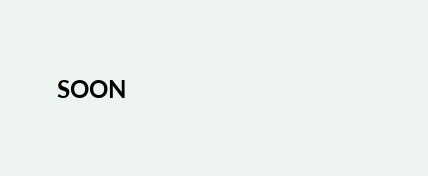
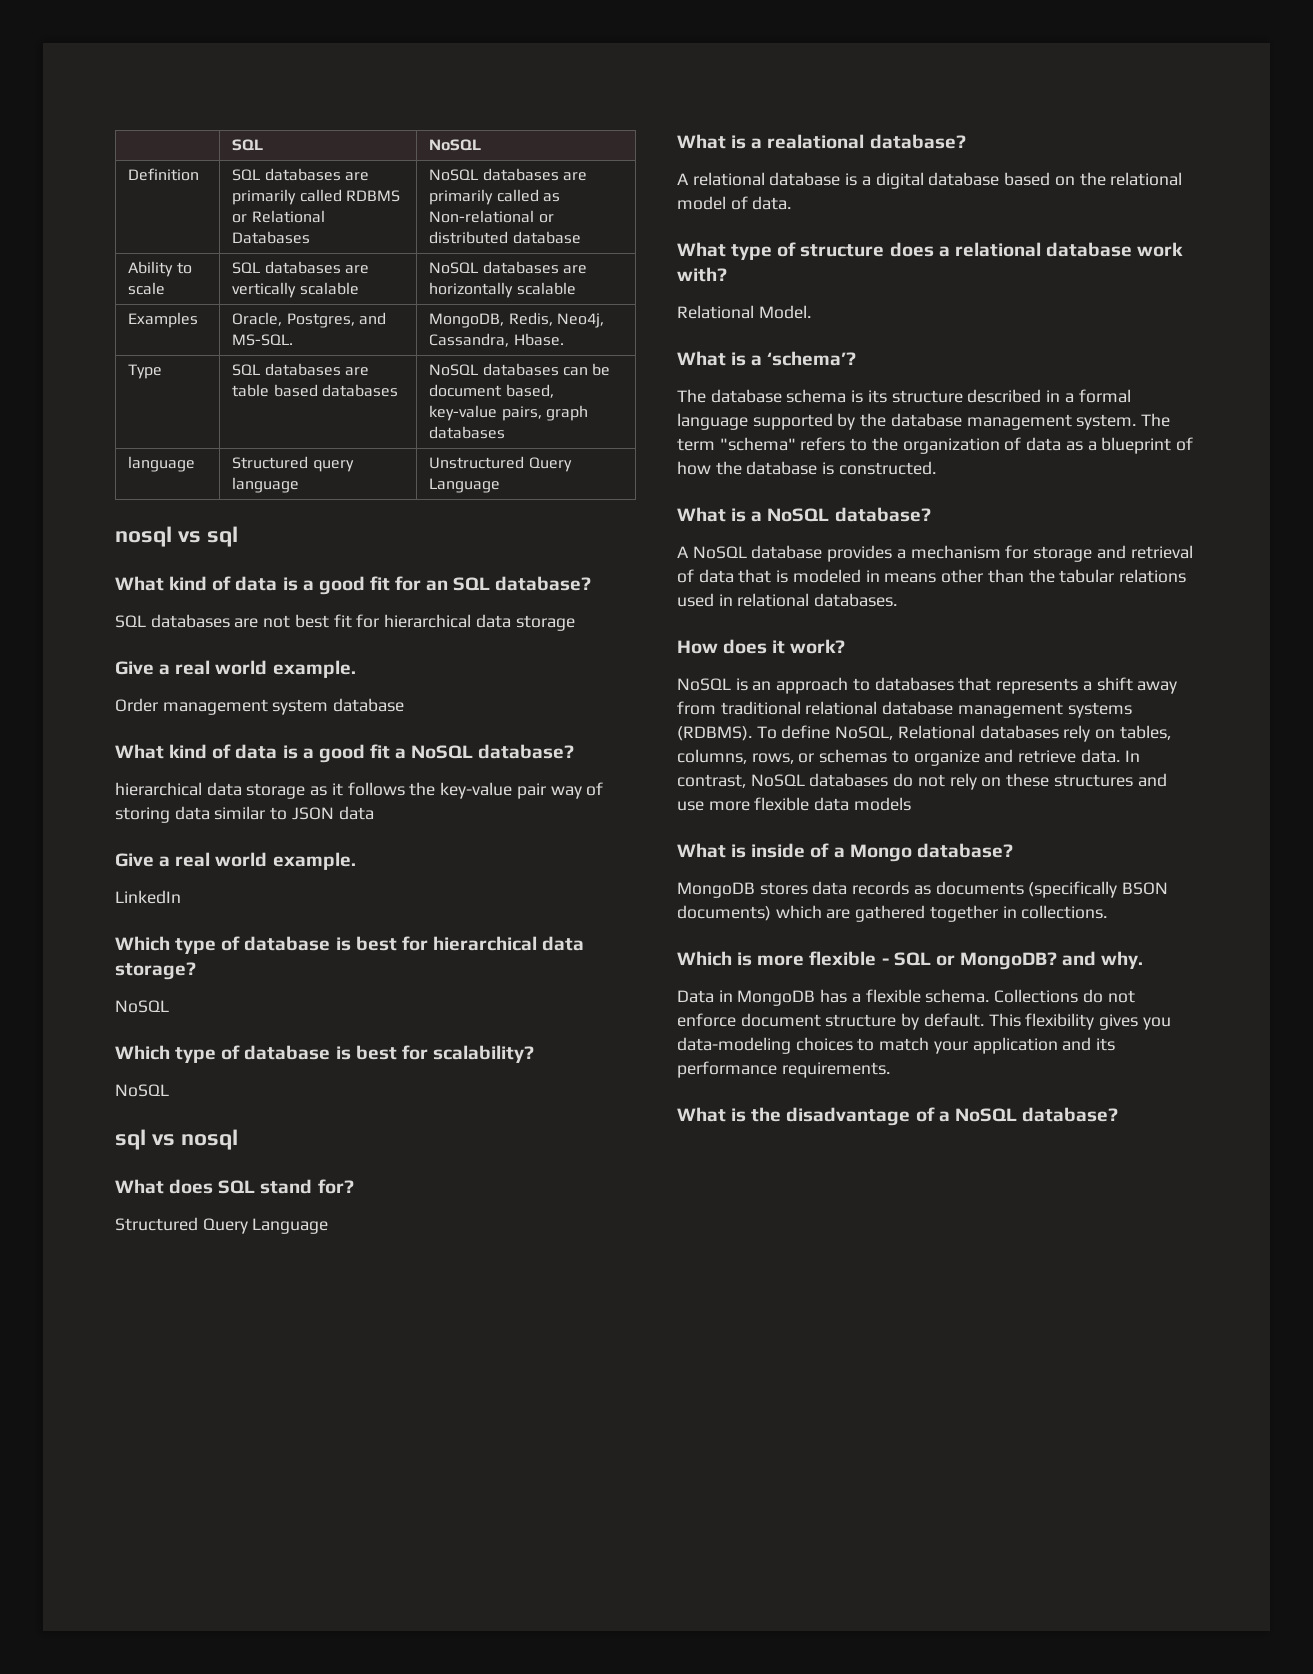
[57,80,126,98] SOON -> [232,139,264,151] [429,139,482,151] [128,168,200,181] [232,168,369,181] [232,189,400,205] [232,210,325,223] [232,231,311,244] [429,168,587,181] [429,189,560,205] [429,210,554,223] [429,231,581,244] [128,261,192,277] [128,282,166,295] [232,261,369,274] [232,282,359,298] [429,261,587,274] [429,282,576,298] [128,312,199,328] [232,312,386,328] [232,334,294,346] [429,312,604,328] [429,333,564,347] [128,364,163,379] [232,363,369,376] [232,384,398,397] [429,363,611,376] [429,384,554,398] [429,405,588,421] [429,426,506,439] [128,456,196,472] [232,456,354,472] [232,477,300,493] [429,456,572,472] [429,478,501,493] [115,526,238,547] [115,576,592,595] [115,614,575,631] [115,660,356,678] [115,698,405,715] [115,744,575,763] [115,782,604,799] [115,806,374,823] [115,852,356,870] [115,890,181,904] [115,936,585,954] [115,962,196,980] [115,1000,169,1013] [115,1045,534,1063] [115,1084,169,1097] [115,1129,238,1150] [115,1179,354,1194] [115,1217,329,1234] [677,134,966,149] [677,172,1183,189] [677,196,792,210] [677,242,1184,260] [677,267,727,282] [677,305,811,319] [677,351,857,366] [677,389,1131,403] [677,413,1171,430] [677,437,1193,454] [677,461,936,475] [677,507,931,522] [677,545,1193,562] [677,569,1186,583] [677,593,898,607] [677,639,846,654] [677,677,1178,694] [677,701,1132,718] [677,725,1171,742] [677,749,1140,766] [677,773,1167,790] [677,797,911,811] [677,843,1013,862] [677,881,1169,898] [677,905,1108,922] [677,951,1144,970] [677,989,1135,1006] [677,1013,1171,1030] [677,1037,1116,1054] [677,1061,890,1078] [677,1107,1118,1126] | SQL | NoSQL // Definition | SQL databases are primarily called RDBMS or Relational Databases | NoSQL databases are primarily called as Non-relational or distributed database // Ability to scale | SQL databases are vertically scalable | NoSQL databases are horizontally scalable // Examples | Oracle, Postgres, and MS-SQL. | MongoDB, Redis, Neo4j, Cassandra, Hbase. // Type | SQL databases are table based databases | NoSQL databases can be document based, key-value pairs, graph databases // language | Structured query language | Unstructured Query Language // nosql vs sql // What kind of data is a good fit for an SQL database? // SQL databases are not best fit for hierarchical data storage // Give a real world example. // Order management system database // What kind of data is a good fit a NoSQL database? // hierarchical data storage as it follows the key-value pair way of storing data similar to JSON data // Give a real world example. // LinkedIn // Which type of database is best for hierarchical data storage? // NoSQL // Which type of database is best for scalability? // NoSQL // sql vs nosql // What does SQL stand for? // Structured Query Language // What is a realational database? // A relational database is a digital database based on the relational model of data. // What type of structure does a relational database work with? // Relational Model. // What is a ‘schema’? // The database schema is its structure described in a formal language supported by the database management system. The term "schema" refers to the organization of data as a blueprint of how the database is constructed. // What is a NoSQL database? // A NoSQL database provides a mechanism for storage and retrieval of data that is modeled in means other than the tabular relations used in relational databases. // How does it work? // NoSQL is an approach to databases that represents a shift away from traditional relational database management systems (RDBMS). To define NoSQL, Relational databases rely on tables, columns, rows, or schemas to organize and retrieve data. In contrast, NoSQL databases do not rely on these structures and use more flexible data models // What is inside of a Mongo database? // MongoDB stores data records as documents (specifically BSON documents) which are gathered together in collections. // Which is more flexible - SQL or MongoDB? and why. // Data in MongoDB has a flexible schema. Collections do not enforce document structure by default. This flexibility gives you data-modeling choices to match your application and its performance requirements. // What is the disadvantage of a NoSQL database?

